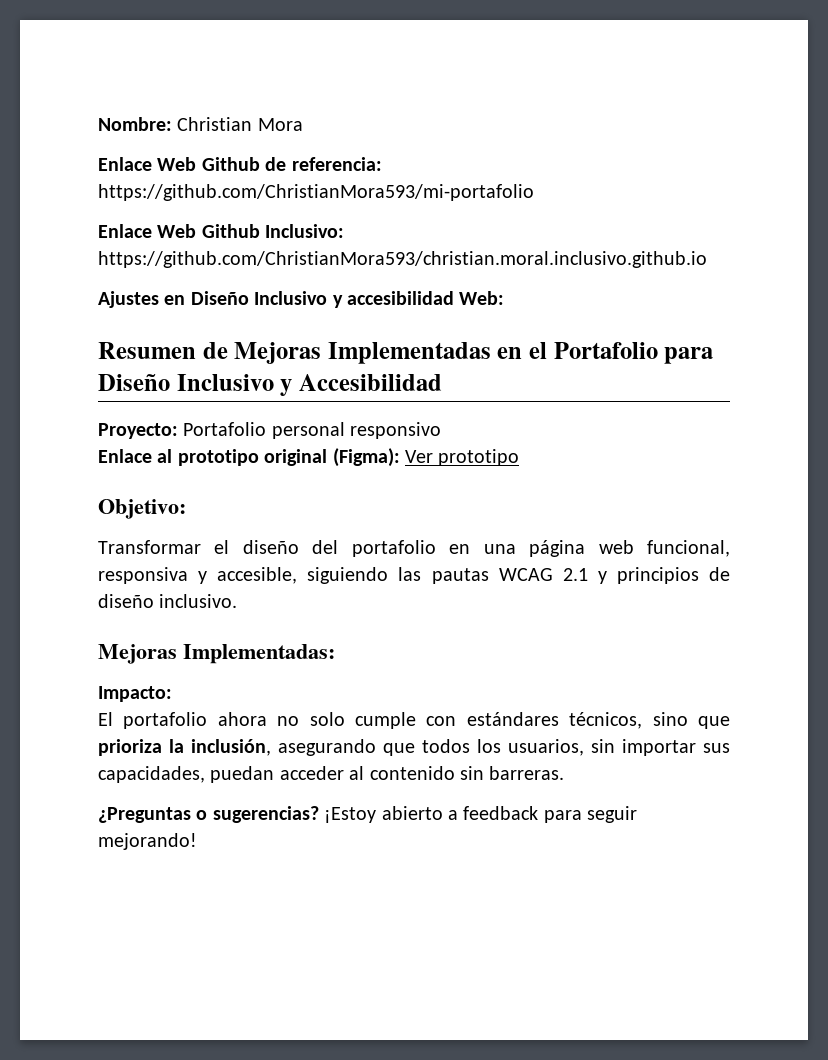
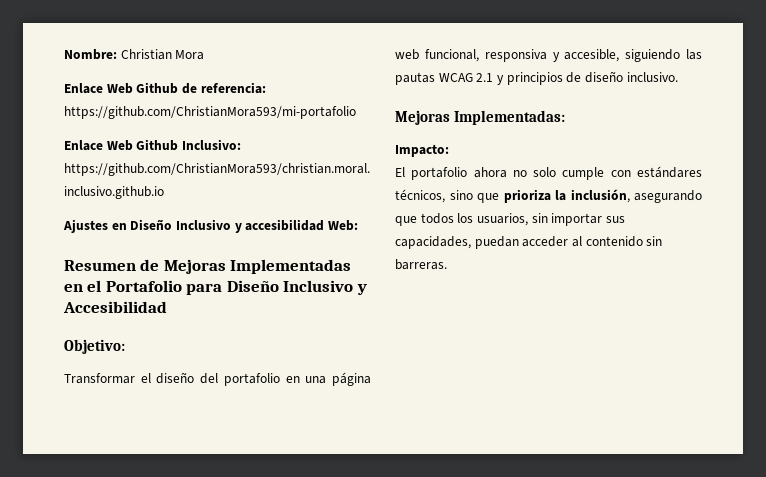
[98,422,442,439] [98,448,520,467] // Proyecto: Portafolio personal responsivo // Enlace al prototipo original (Figma): Ver prototipo -> (167, 307) none
[98,806,638,823] [98,833,197,850] // ¿Preguntas o sugerencias? ¡Estoy abierto a feedback para seguir mejorando! -> (447, 264) none

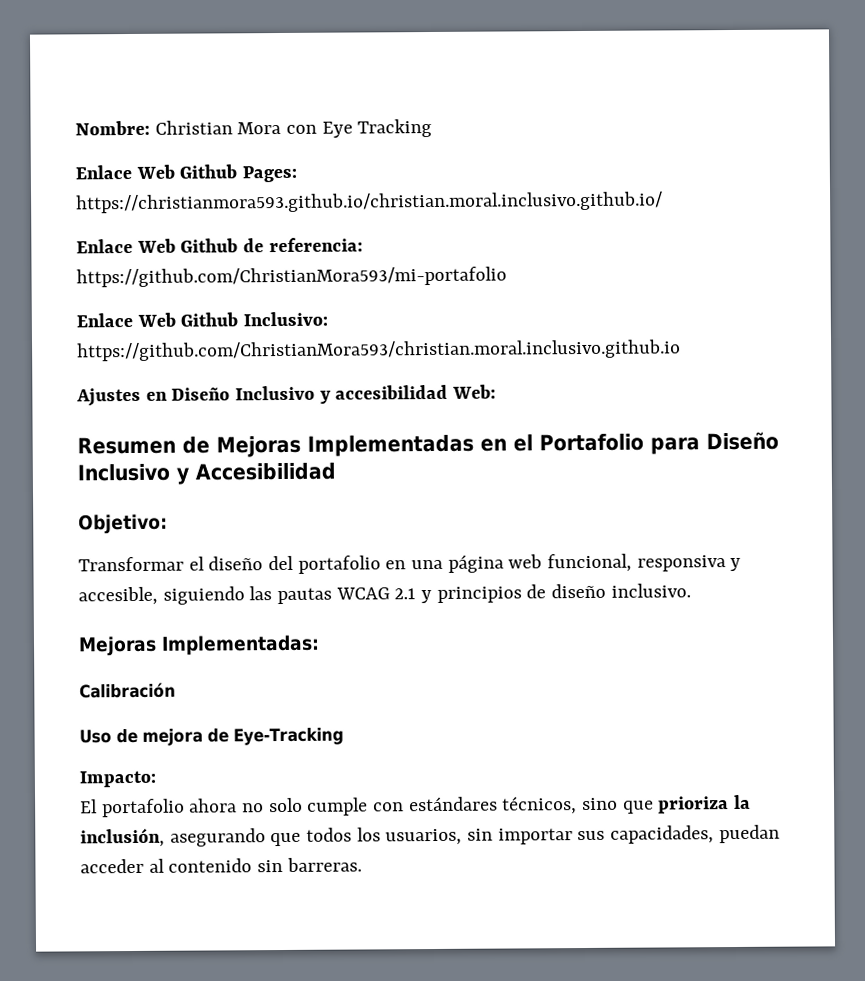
(205, 55) none -> [286,118,433,138] [75,164,298,183] [76,191,663,214] con Eye Tracking // Enlace Web Github Pages: https://christianmora593.github.io/christian.moral.inclusivo.github.io/
(565, 117) none -> [79,682,176,699] [79,727,344,746] // Calibración // Uso de mejora de Eye-Tracking

